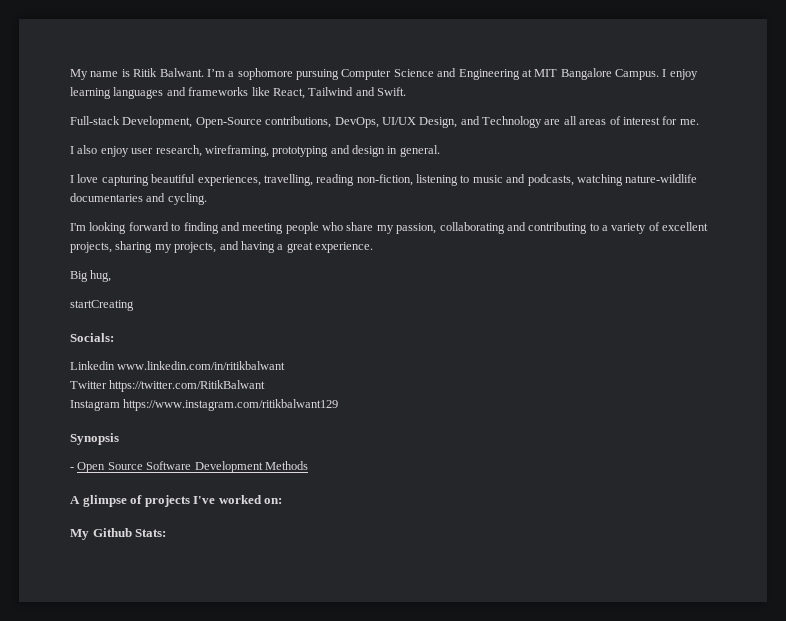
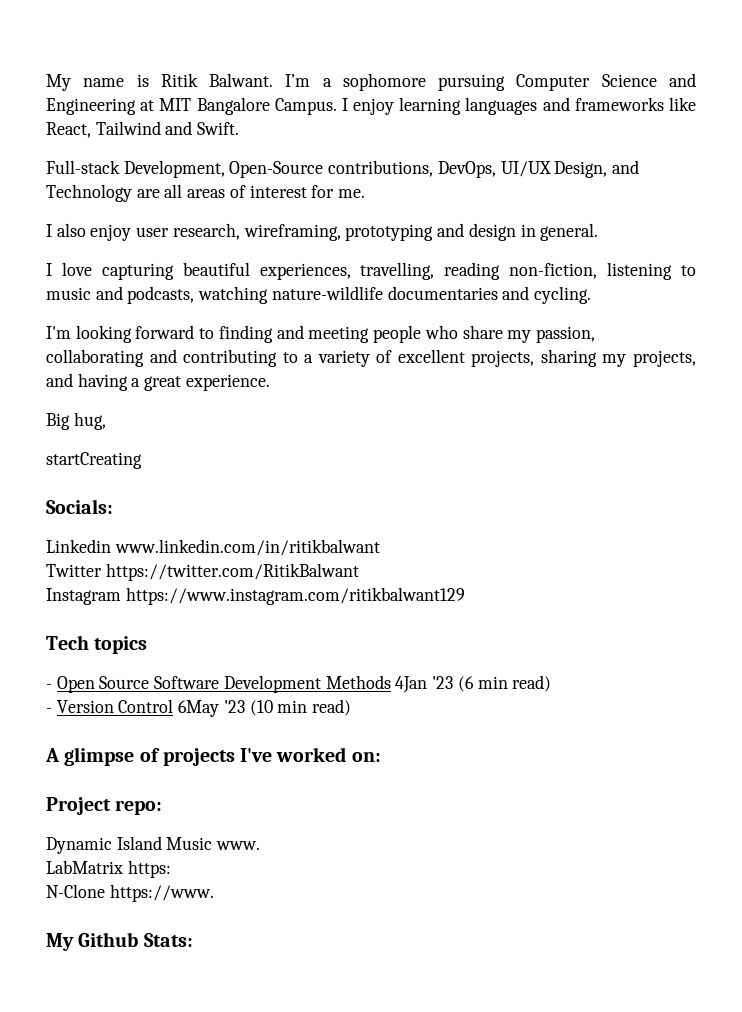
[70,433,119,445] Synopsis -> [46,635,148,654] Tech topics
(308, 465) none -> [395,675,552,693] [46,699,352,717] 4Jan '23 (6 min read) // - Version Control 6May '23 (10 min read)
(283, 501) none -> [46,797,163,815] [46,836,261,854] [46,860,171,878] [46,884,214,902] // Project repo: // Dynamic Island Music www. // LabMatrix https: // N-Clone https://www.

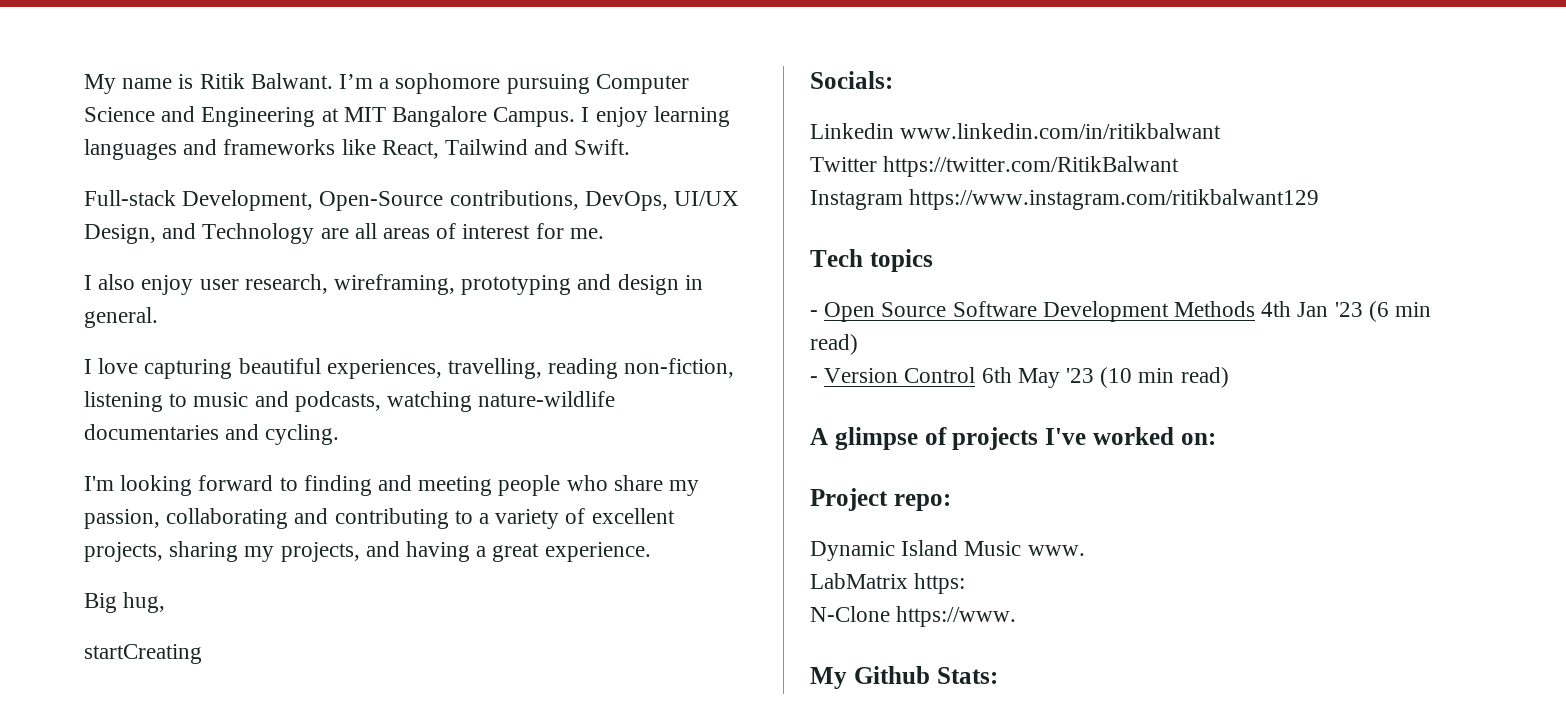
[395,676,428,693] 4Jan -> [1261,301,1329,317] 4th Jan
[178,700,220,717] 6May -> [981,367,1060,388] 6th May

